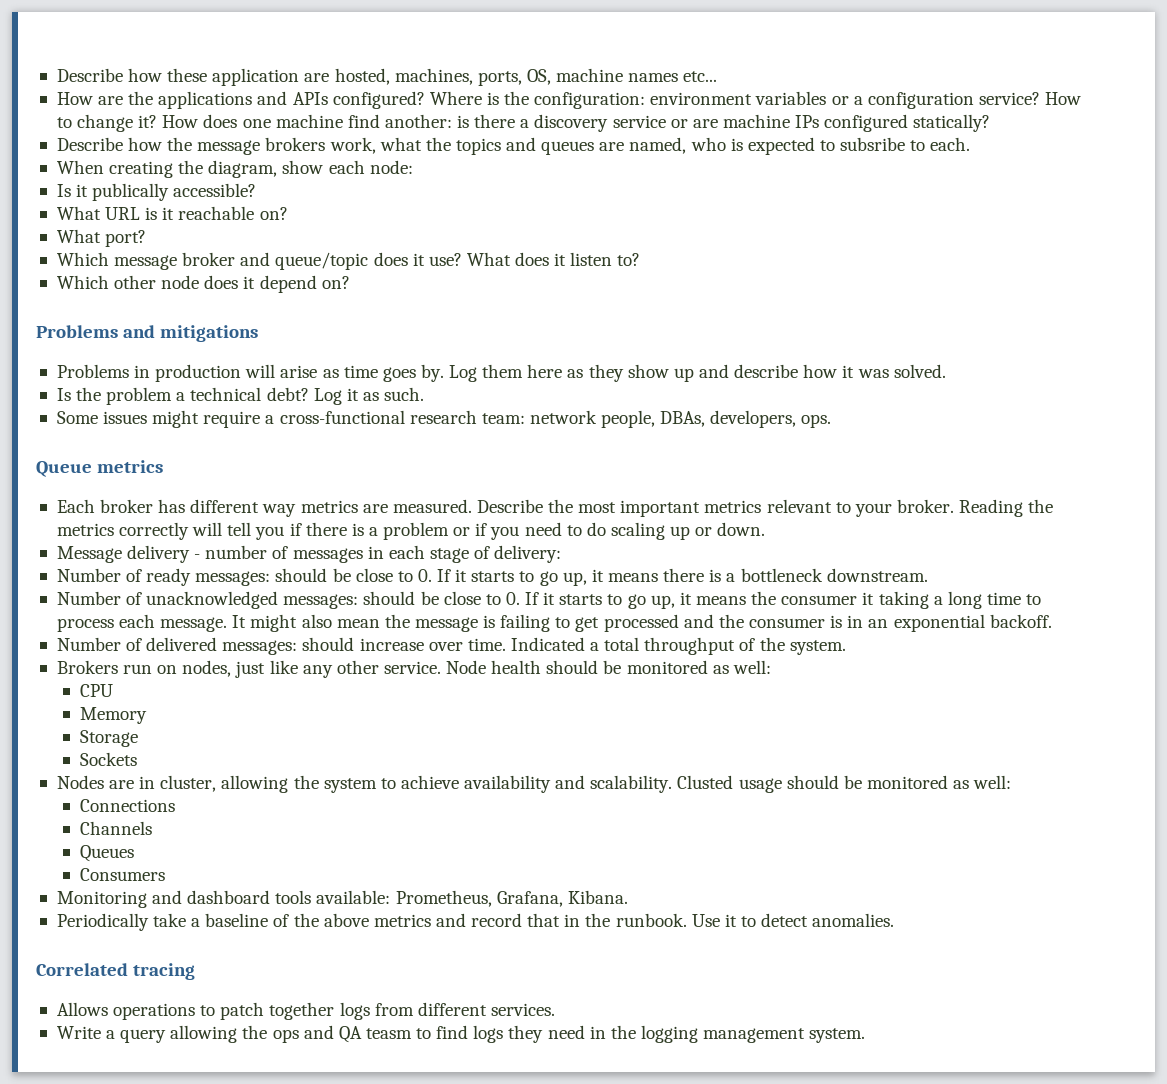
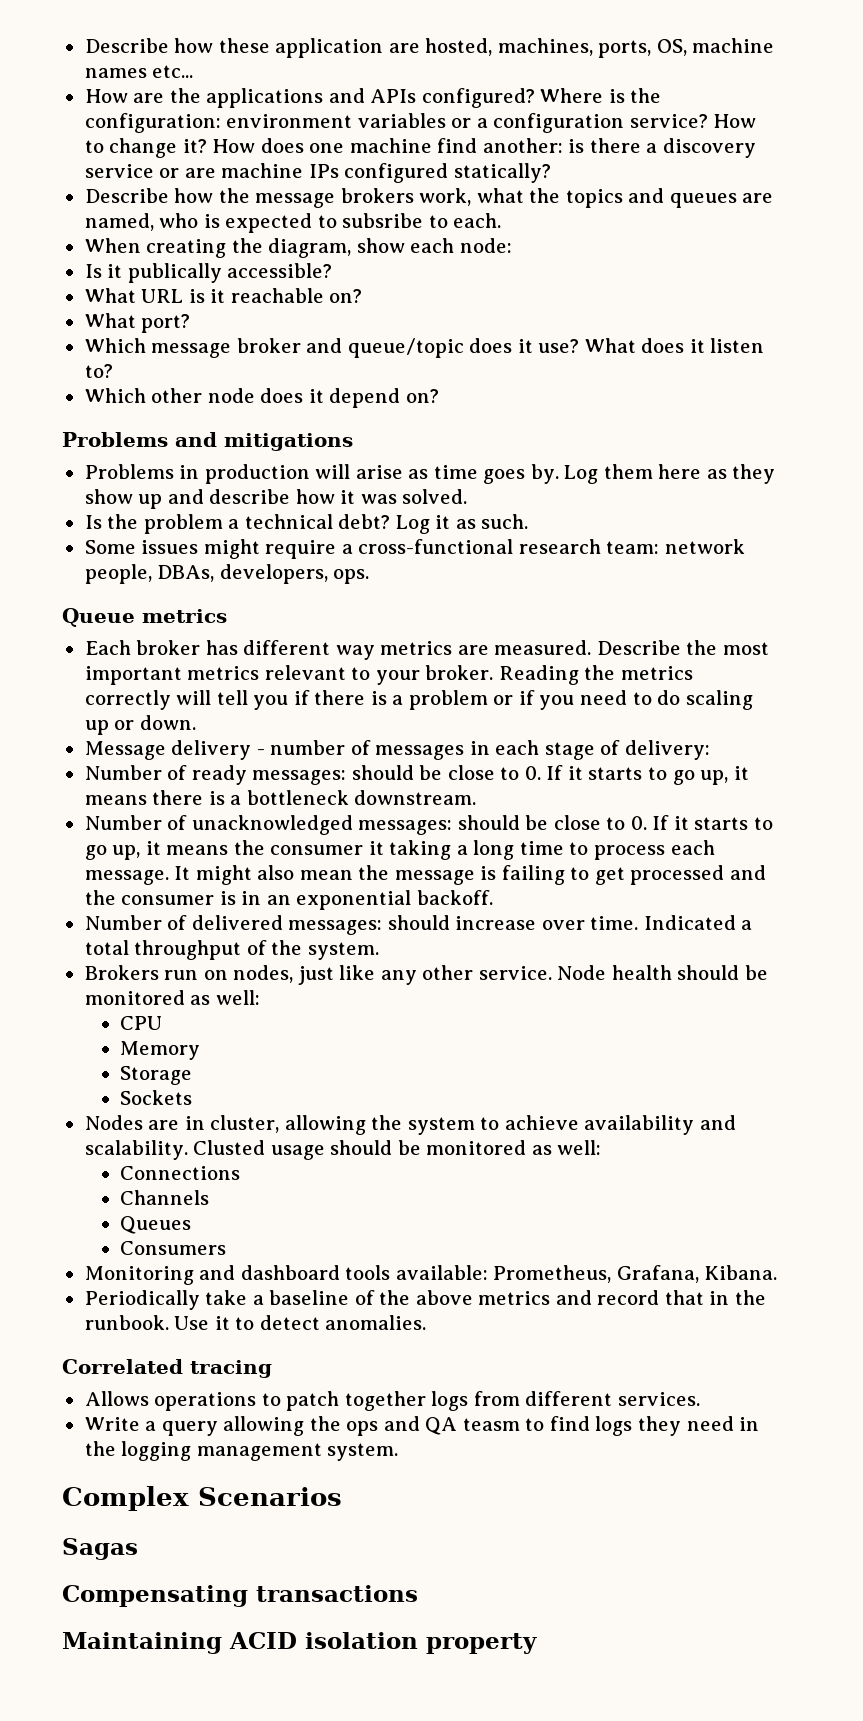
(866, 1035) none -> [62,1486,342,1511] [62,1538,138,1560] [62,1585,418,1607] [62,1632,537,1654] // Complex Scenarios // Sagas // Compensating transactions // Maintaining ACID isolation property

